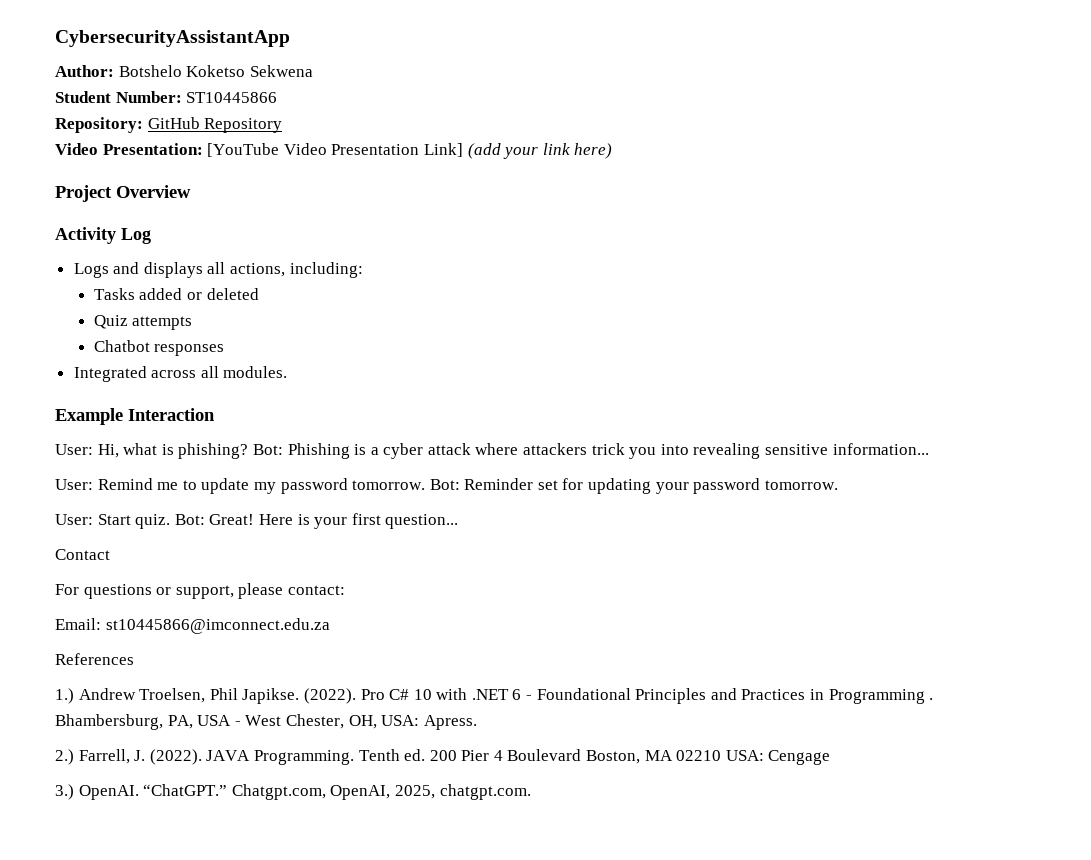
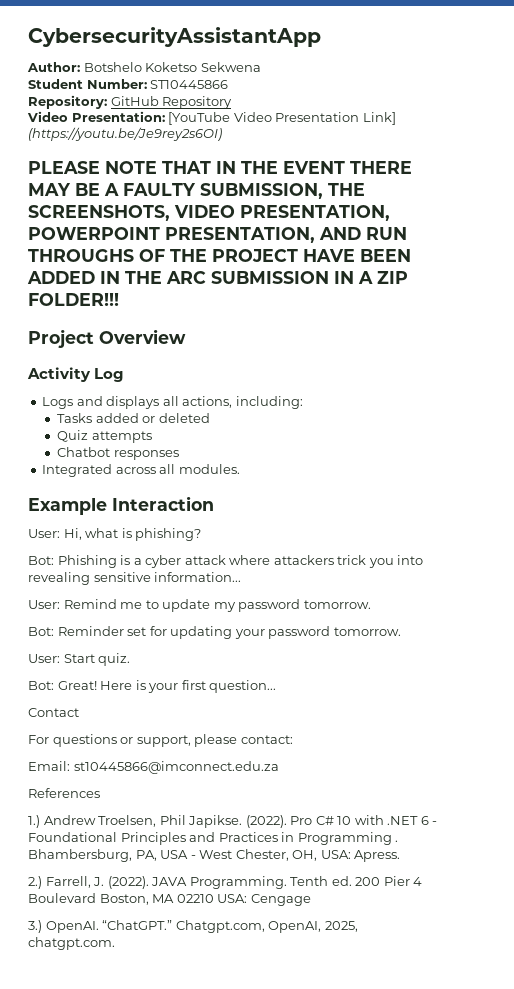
[467,143,613,159] (add your link here) -> [28,127,222,141] [28,161,412,174] [28,183,365,199] [28,205,390,221] [28,227,407,243] [28,249,411,262] [27,271,408,284] [28,293,119,306] (https://youtu.be/Je9rey2s6OI) // PLEASE NOTE THAT IN THE EVENT THERE MAY BE A FAULTY SUBMISSION, THE SCREENSHOTS, VIDEO PRESENTATION, POWERPOINT PRESENTATION, AND RUN THROUGHS OF THE PROJECT HAVE BEEN ADDED IN THE ARC SUBMISSION IN A ZIP FOLDER!!!
(249, 451) none -> (202, 534) //
(426, 485) none -> (371, 604) //
(171, 521) none -> (131, 659) //

